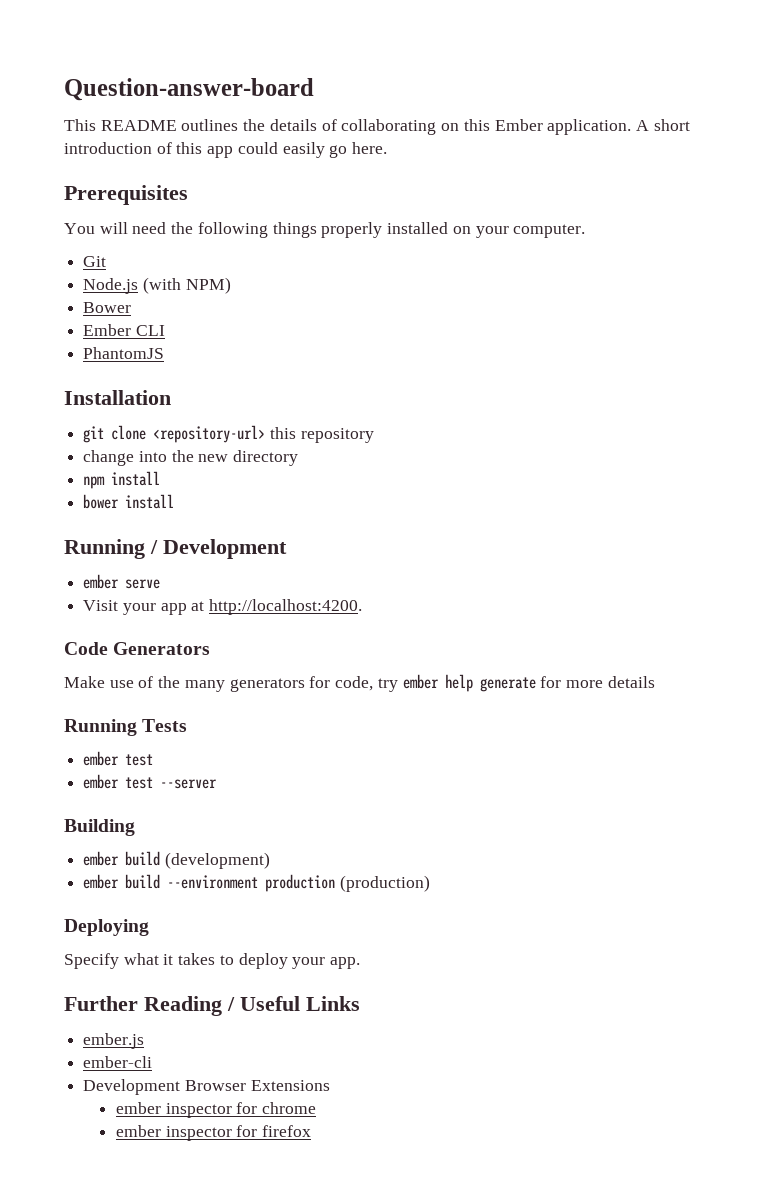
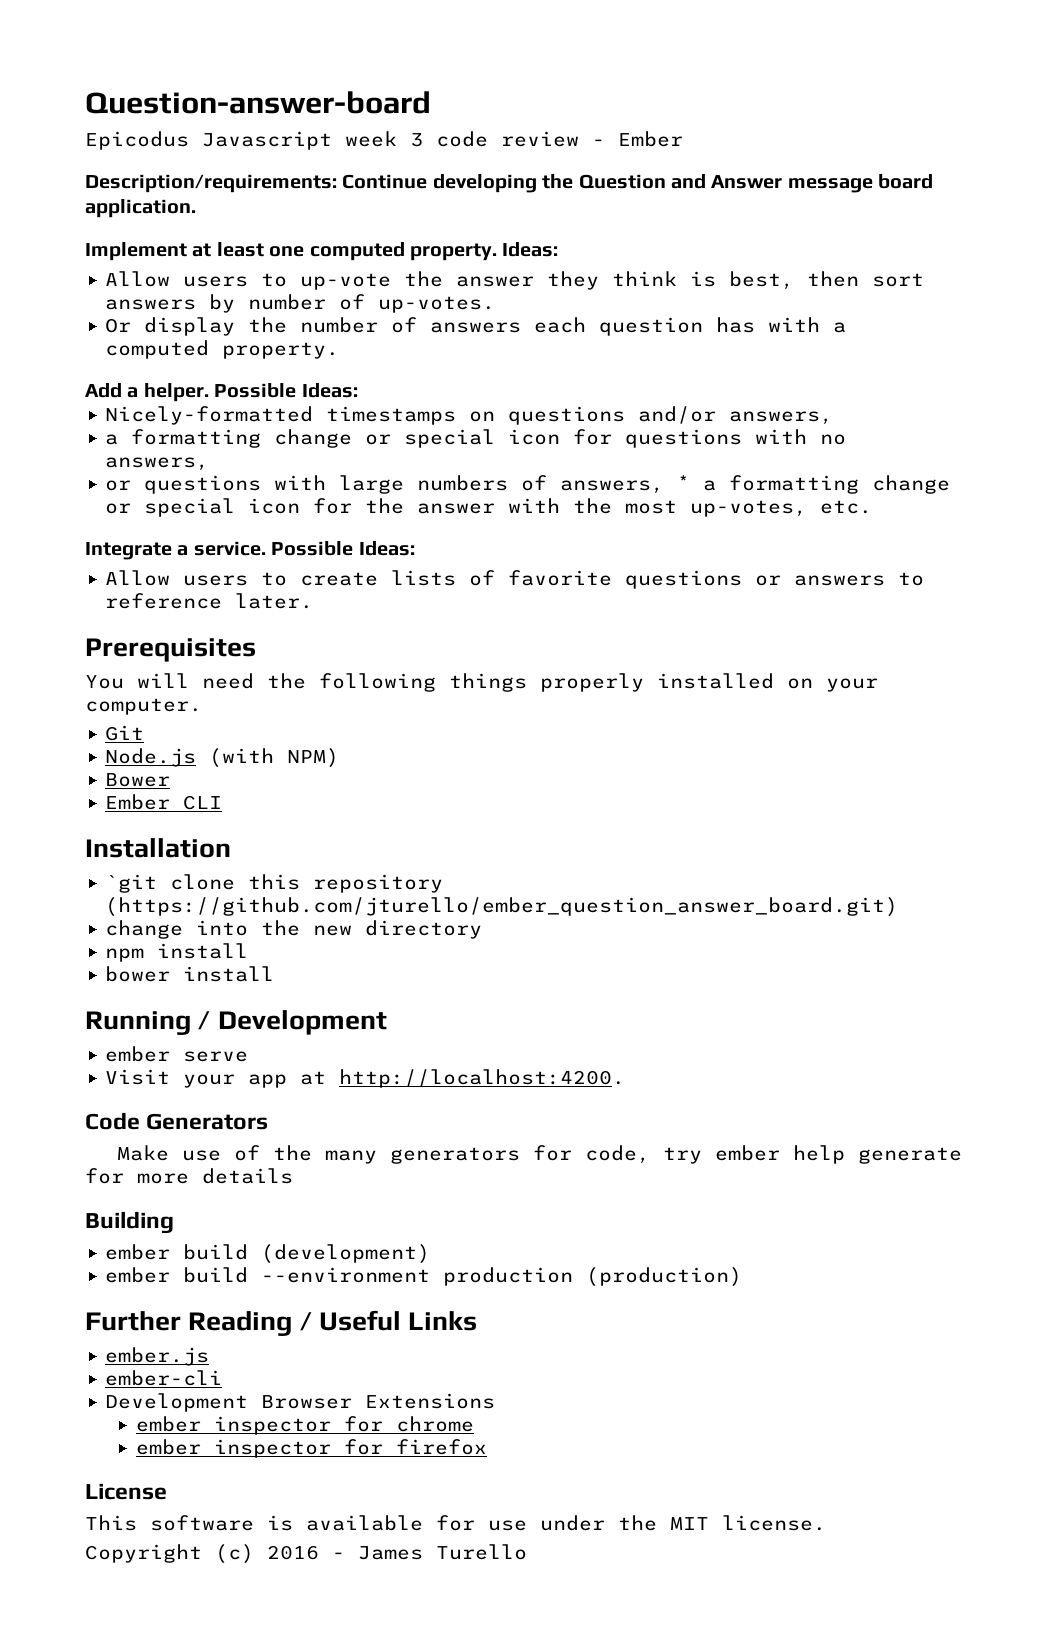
[64,119,690,135] [64,142,388,158] This README outlines the details of collaborating on this Ember application. A short introduction of this app could easily go here. -> [85,131,683,150] [85,174,934,193] [85,199,196,218] [85,242,559,261] [105,271,925,290] [105,294,496,313] [105,317,847,336] [105,340,340,359] [85,383,358,402] [105,406,834,425] [105,429,847,448] [105,457,210,471] [105,475,951,494] [105,498,873,517] [85,541,415,560] [105,570,925,589] [105,593,314,609] Epicodus Javascript week 3 code review - Ember // Description/requirements: Continue developing the Question and Answer message board application. // Implement at least one computed property. Ideas: // Allow users to up-vote the answer they think is best, then sort answers by number of up-votes. // Or display the number of answers each question has with a computed property. // Add a helper. Possible Ideas: // Nicely-formatted timestamps on questions and/or answers, // a formatting change or special icon for questions with no answers, // or questions with large numbers of answers, * a formatting change or special icon for the answer with the most up-votes, etc. // Integrate a service. Possible Ideas: // Allow users to create lists of favorite questions or answers to reference later.
[83,347,165,359] // PhantomJS -> (223, 802) none
[83,425,266,443] git clone <repository-url> -> [105,874,236,893] `git clone
(374, 435) none -> [105,897,899,917] (https://github.com/jturello/ember_question_answer_board.git)
[64,719,188,736] [83,751,154,766] [83,774,218,789] // Running Tests // ember test // ember test --server -> (293, 1176) none
[64,919,149,936] [64,953,361,969] // Deploying // Specify what it takes to deploy your app. -> (743, 1277) none
(312, 1131) none -> [85,1483,167,1500] [85,1515,826,1531] [85,1544,527,1564] // License // This software is available for use under the MIT license. // Copyright (c) 2016 - James Turello

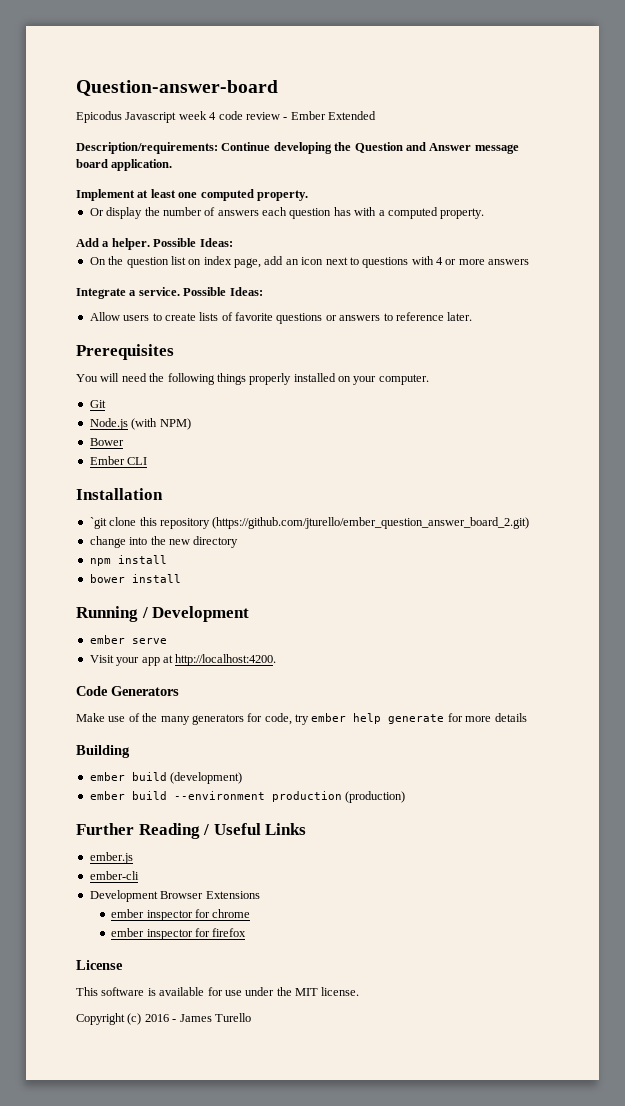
[410,133,423,147] 3 -> [209,112,217,120] 4
(683, 139) none -> [328,111,376,120] Extended
[502,242,559,257] [105,271,925,290] [105,294,496,313] Ideas: // Allow users to up-vote the answer they think is best, then sort answers by number of up-votes. -> (308, 195) none
[105,406,834,425] [105,429,847,448] [105,457,210,471] [105,475,951,494] [105,498,873,517] Nicely-formatted timestamps on questions and/or answers, // a formatting change or special icon for questions with no answers, // or questions with large numbers of answers, * a formatting change or special icon for the answer with the most up-votes, etc. -> [89,256,530,268] On the question list on index page, add an icon next to questions with 4 or more answers
[105,897,899,917] (https://github.com/jturello/ember_question_answer_board.git) -> [212,517,530,529] (https://github.com/jturello/ember_question_answer_board_2.git)

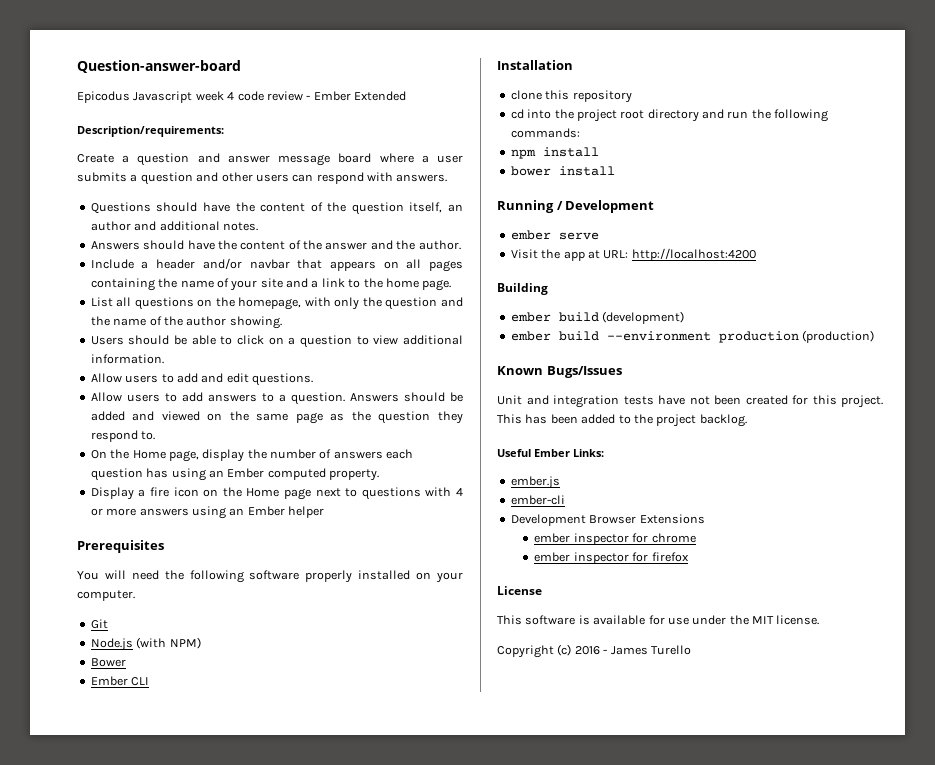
[221,142,519,154] [76,159,173,171] [76,189,308,201] [89,208,104,216] Continue developing the Question and Answer message board application. // Implement at least one computed property. // Or -> [77,153,463,166] [77,172,448,185] [90,202,463,215] [90,221,258,231] [90,240,461,250] [90,258,464,272] [90,278,452,291] [90,297,463,310] [90,316,282,329] [90,335,464,348] [90,354,164,364] [90,373,313,386] [90,392,463,405] [90,411,463,424] [90,430,156,442] [90,449,199,462] // Create a question and answer message board where a user submits a question and other users can respond with answers. // Questions should have the content of the question itself, an author and additional notes. // Answers should have the content of the answer and the author. // Include a header and/or navbar that appears on all pages containing the name of your site and a link to the home page. // List all questions on the homepage, with only the question and the name of the author showing. // Users should be able to click on a question to view additional information. // Allow users to add and edit questions. // Allow users to add answers to a question. Answers should be added and viewed on the same page as the question they respond to. // On the Home page,
[354,207,485,219] [76,238,233,250] [89,256,324,268] with a computed property. // Add a helper. Possible Ideas: // On the question list on index page, add an icon -> [171,468,379,481] [90,487,311,500] using an Ember computed property. // Display a fire icon on the Home page
[76,287,263,299] [89,312,473,324] // Integrate a service. Possible Ideas: // Allow users to create lists of favorite questions or answers to reference later. -> [191,506,324,519] using an Ember helper
[216,373,246,385] things -> [249,570,300,580] software
[89,517,107,529] `git -> (573, 65) none
[212,517,530,529] [89,536,239,548] (https://github.com/jturello/ember_question_answer_board_2.git) // change into the new directory -> [510,109,829,122] [510,128,580,138] // cd into the project root directory and run the following commands:
[116,657,140,666] your -> [541,249,561,259] the
[175,654,277,666] [76,686,179,696] [76,713,527,725] http://localhost:4200. // Code Generators // Make use of the many generators for code, try ember help generate for more details -> [603,248,756,261] URL: http://localhost:4200
[76,823,307,839] Further Reading / Useful Links -> [497,366,622,378] [497,395,883,408] [497,414,747,427] [497,449,604,457] Known Bugs/Issues // Unit and integration tests have not been created for this project. This has been added to the project backlog. // Useful Ember Links:

